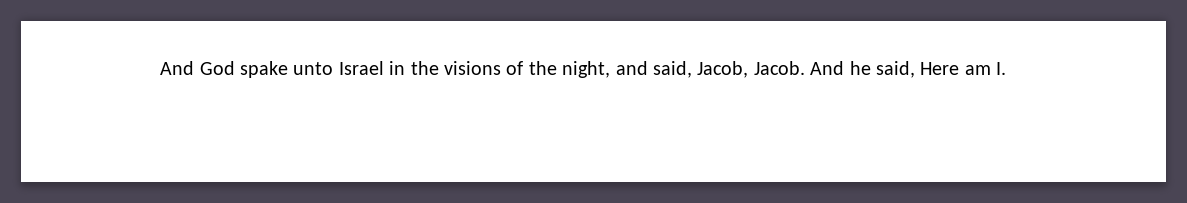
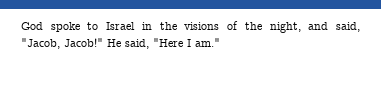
[160,61,334,78] And God spake unto -> [21,22,99,32] God spoke to
[697,61,1007,78] Jacob, Jacob. And he said, Here am I. -> [21,38,220,49] "Jacob, Jacob!" He said, "Here I am."

